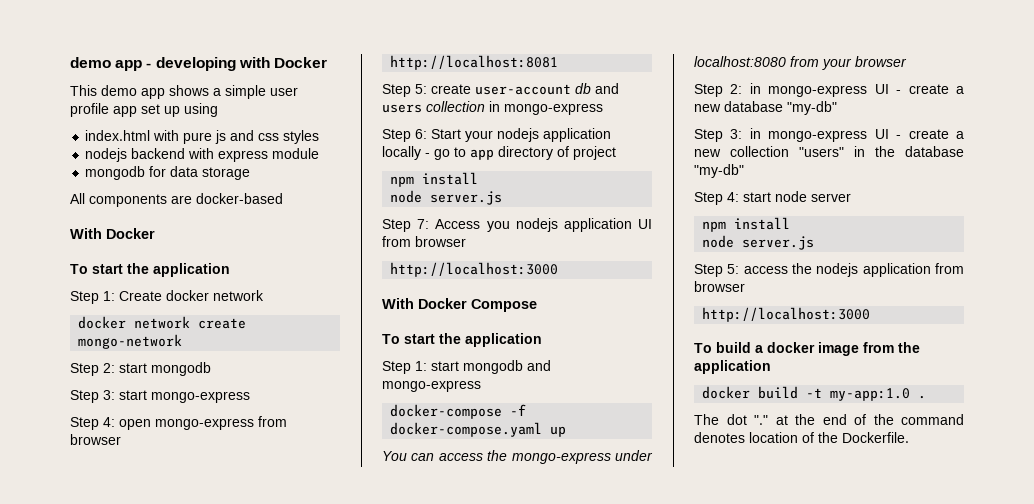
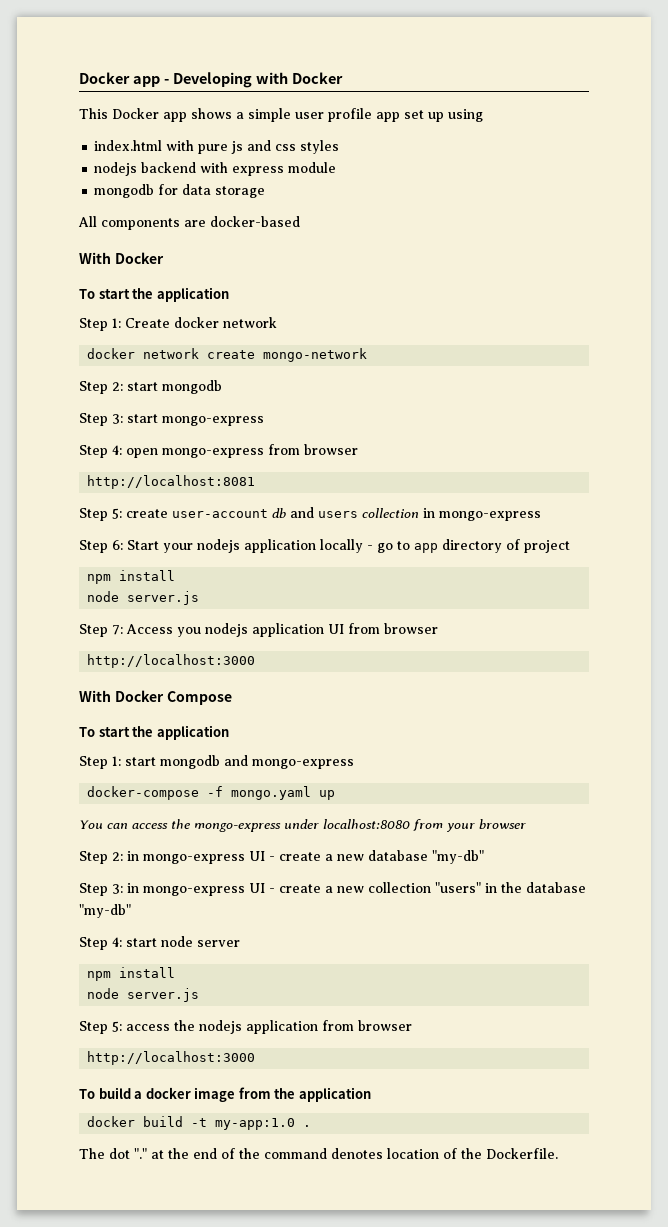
[70,57,111,68] demo -> [79,72,130,84] Docker
[155,57,236,71] developing -> [172,72,252,88] Developing
[101,85,137,96] demo -> [112,108,159,119] Docker
[390,422,543,437] docker-compose.yaml -> [231,786,312,800] mongo.yaml

